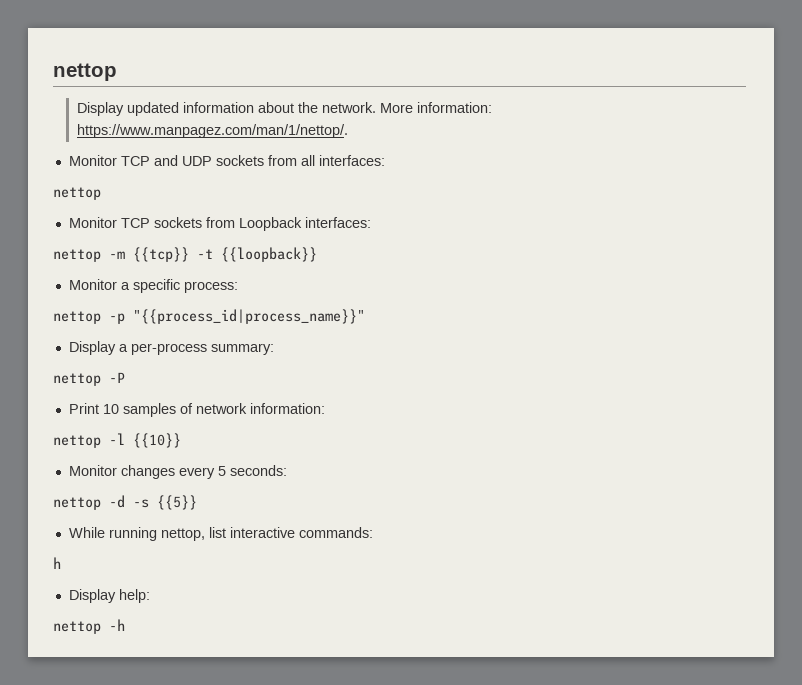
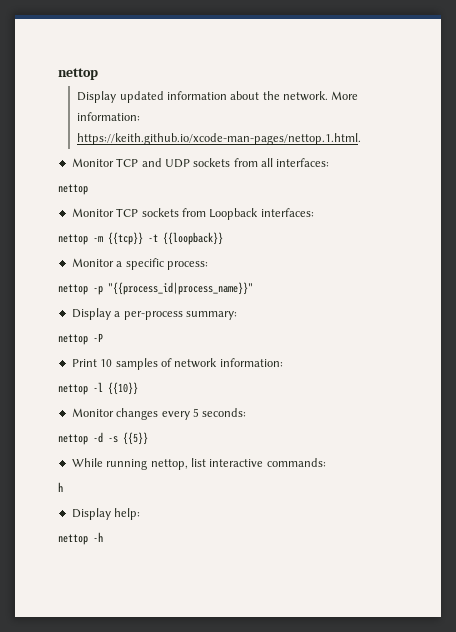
[76,124,348,138] https://www.manpagez.com/man/1/nettop/. -> [77,133,362,145] https://keith.github.io/xcode-man-pages/nettop.1.html.

